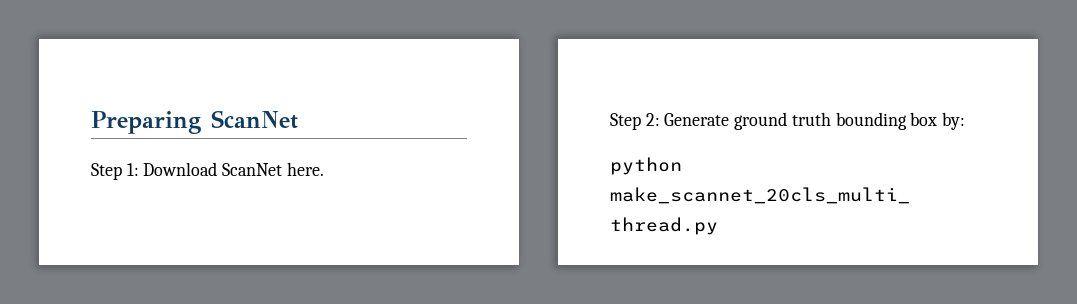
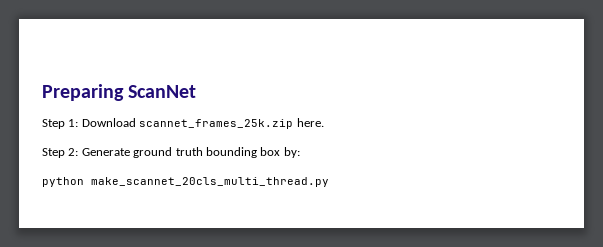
[222,163,283,176] ScanNet -> [139,119,294,129] scannet_frames_25k.zip

